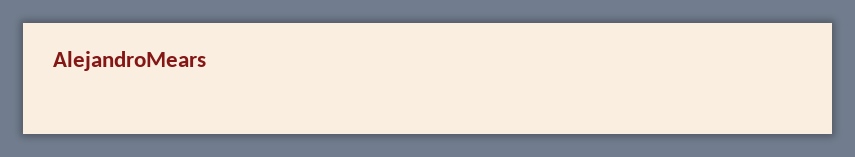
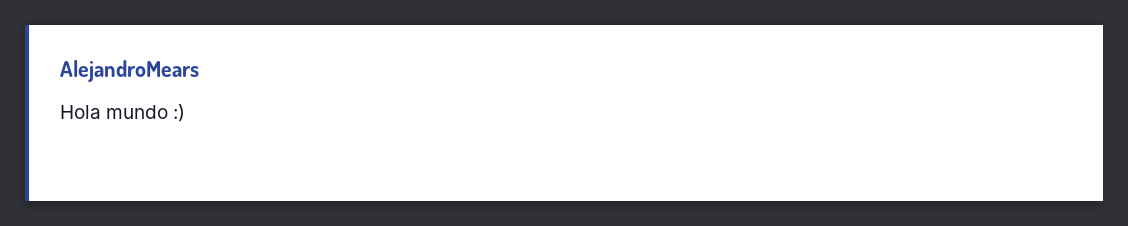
(206, 61) none -> [60,104,186,122] // Hola mundo :)

